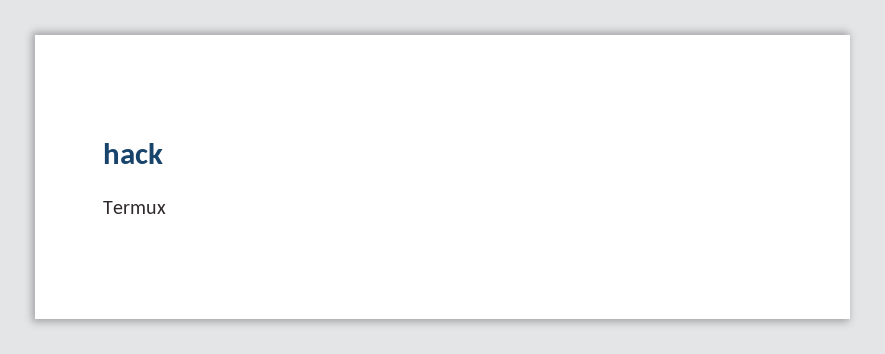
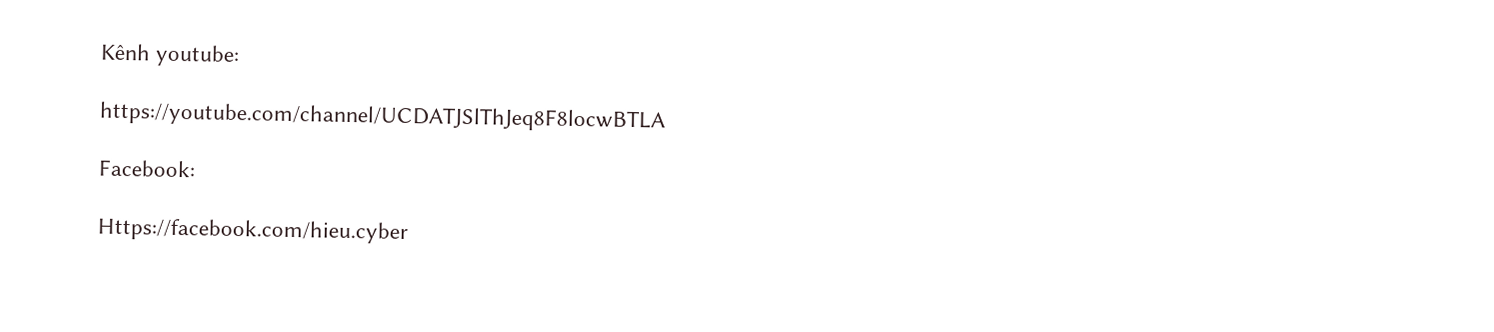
[103,143,163,164] [103,201,166,214] hack // Termux -> [100,43,241,68] [99,101,666,133] [98,159,195,178] [97,217,408,245] Kênh youtube: // https://youtube.com/channel/UCDATJSlThJeq8F8locwBTLA // Facebook: // Https://facebook.com/hieu.cyber

